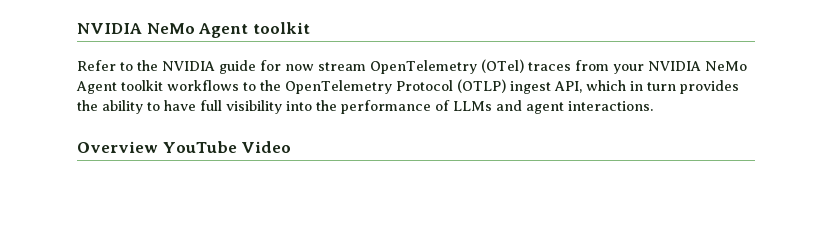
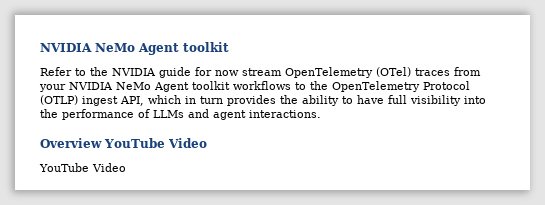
(292, 147) none -> [39,163,126,172] // YouTube Video

